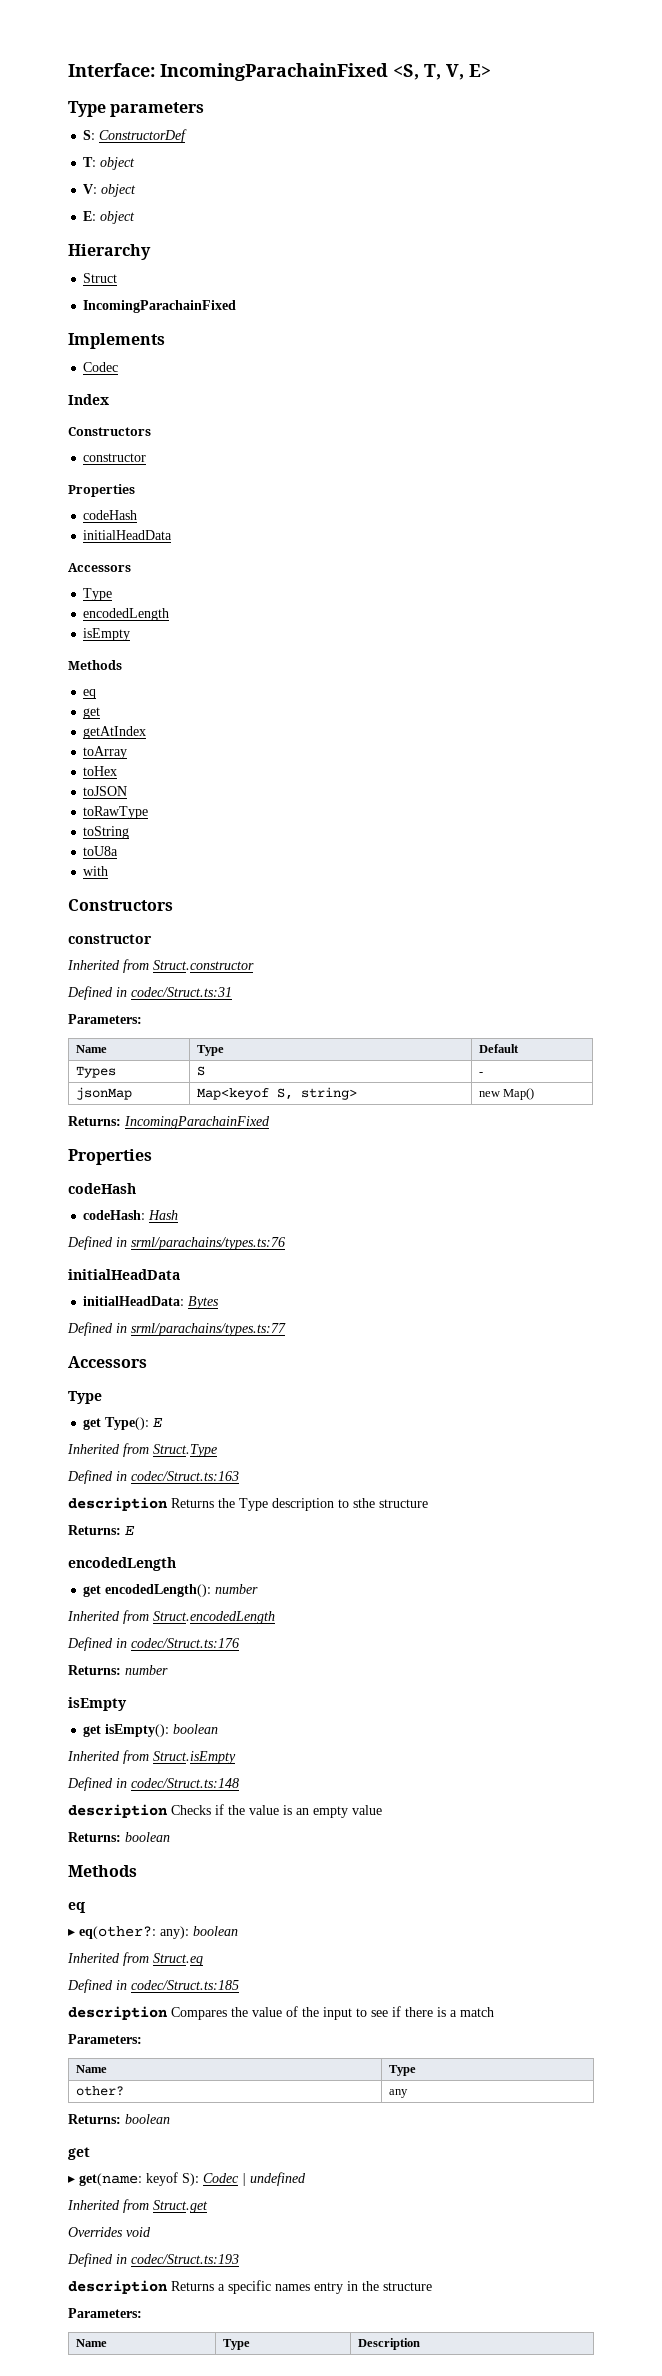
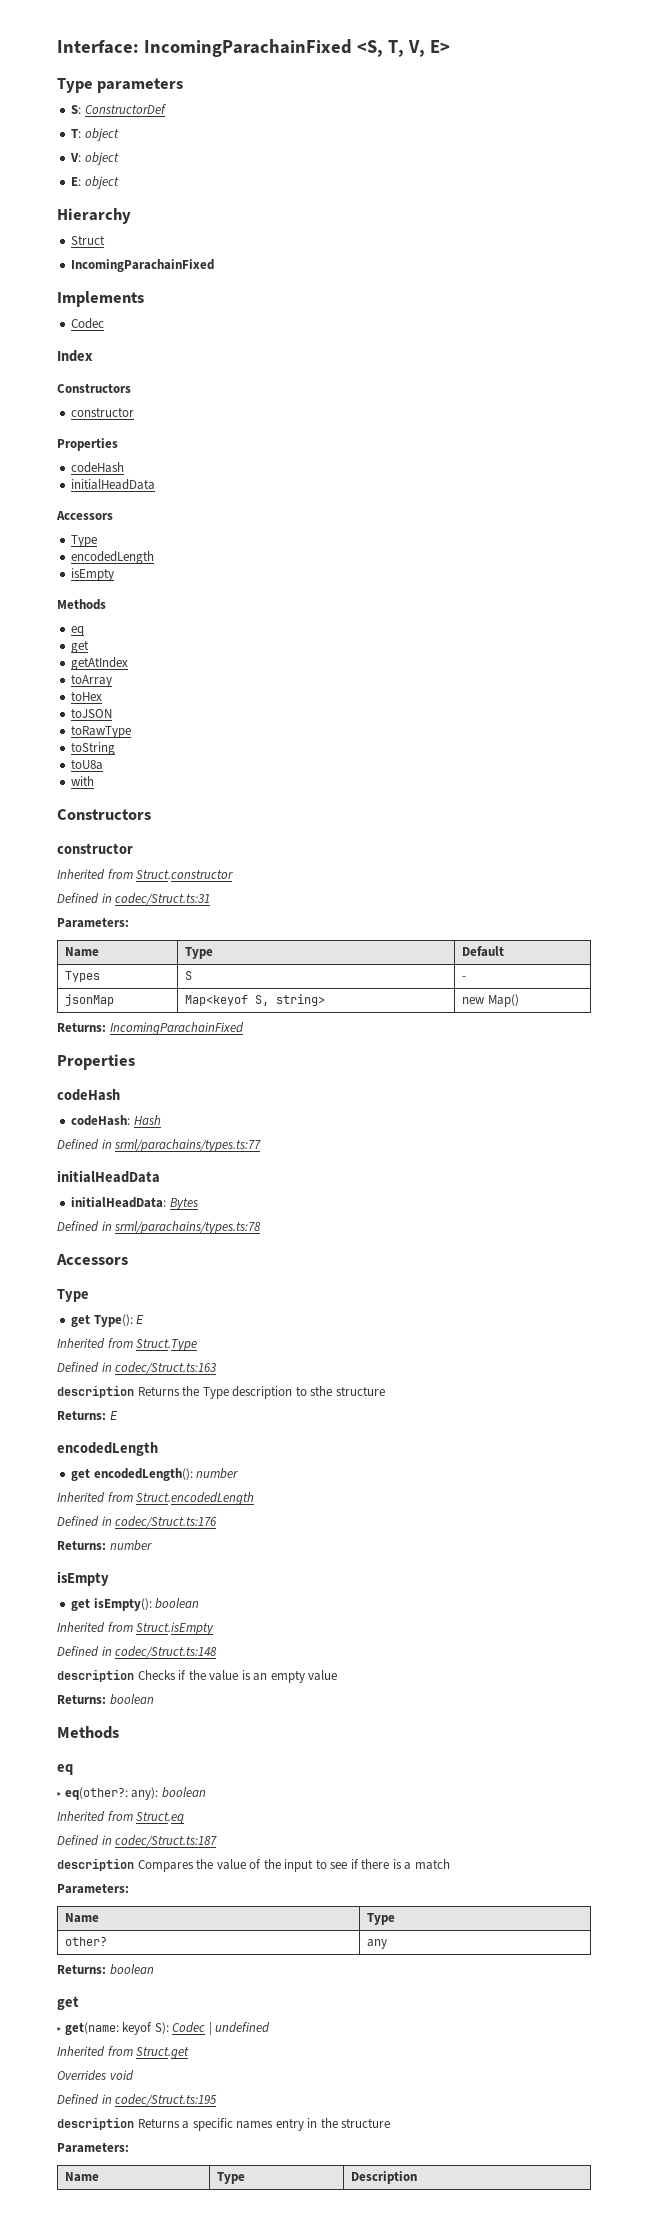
[131,1237,285,1250] srml/parachains/types.ts:76 -> [114,1139,262,1152] srml/parachains/types.ts:77
[131,1323,286,1336] srml/parachains/types.ts:77 -> [114,1221,262,1234] srml/parachains/types.ts:78
[131,1980,239,1990] codec/Struct.ts:185 -> [115,1835,218,1847] codec/Struct.ts:187
[131,2254,239,2264] codec/Struct.ts:193 -> [115,2094,218,2106] codec/Struct.ts:195

